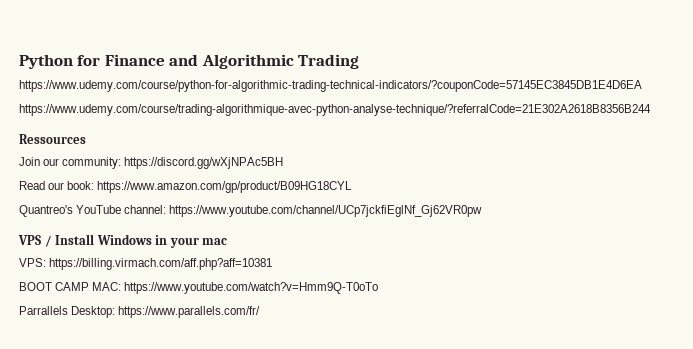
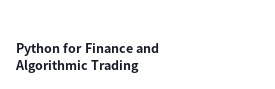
[19,80,642,92] [19,104,651,116] [19,134,86,144] [19,157,284,169] [19,181,353,193] [19,205,483,217] [18,234,228,248] [19,258,273,270] [19,282,379,294] [19,306,261,318] // https://www.udemy.com/course/python-for-algorithmic-trading-technical-indicators/?couponCode=57145EC3845DB1E4D6EA // https://www.udemy.com/course/trading-algorithmique-avec-python-analyse-technique/?referralCode=21E302A2618B8356B244 // Ressources // Join our community: https://discord.gg/wXjNPAc5BH // Read our book: https://www.amazon.com/gp/product/B09HG18CYL // Quantreo's YouTube channel: https://www.youtube.com/channel/UCp7jckfiEglNf_Gj62VR0pw // VPS / Install Windows in your mac // VPS: https://billing.virmach.com/aff.php?aff=10381 // BOOT CAMP MAC: https://www.youtube.com/watch?v=Hmm9Q-T0oTo // Parrallels Desktop: https://www.parallels.com/fr/ -> (140, 66) none

